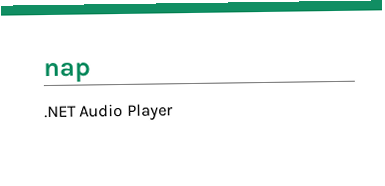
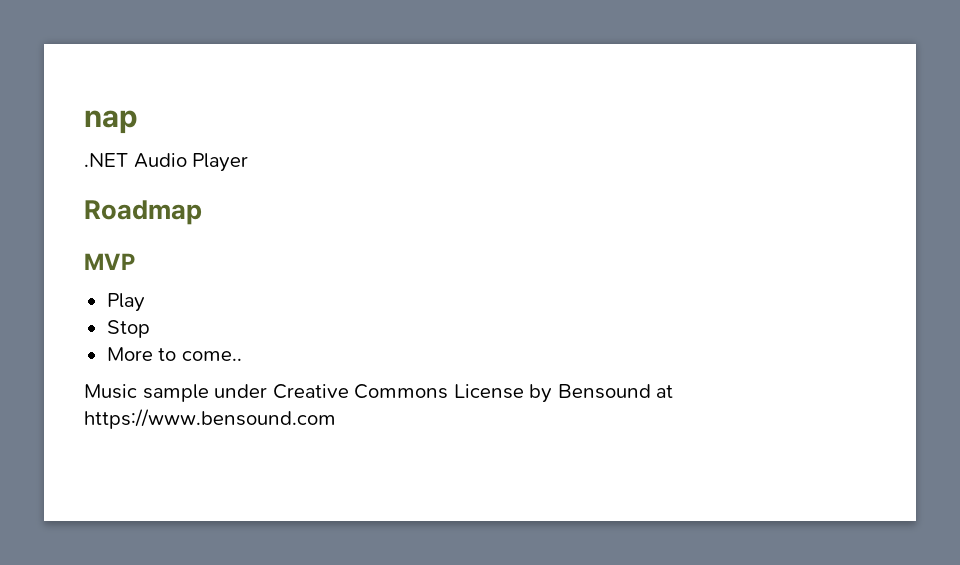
(173, 112) none -> [84,200,202,225] [84,253,135,270] [106,293,145,312] [106,320,150,338] [106,347,242,361] [84,384,674,403] [84,409,336,429] // Roadmap // MVP // Play // Stop // More to come.. // Music sample under Creative Commons License by Bensound at https://www.bensound.com

